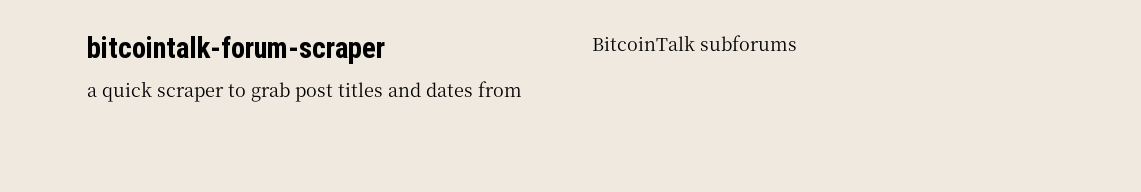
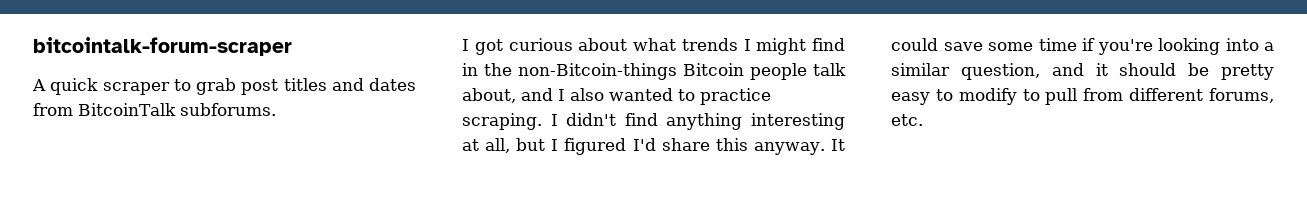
[87,87,97,97] a -> [32,79,46,91] A
[700,35,797,51] subforums -> [179,103,276,116] [462,38,845,55] [462,63,846,80] [462,88,771,105] [462,113,845,130] [462,138,845,155] [891,38,1274,55] [891,63,1274,80] [891,88,1274,105] [891,114,923,126] subforums. // I got curious about what trends I might find in the non-Bitcoin-things Bitcoin people talk about, and I also wanted to practice scraping. I didn't find anything interesting at all, but I figured I'd share this anyway. It could save some time if you're looking into a similar question, and it should be pretty easy to modify to pull from different forums, etc.

